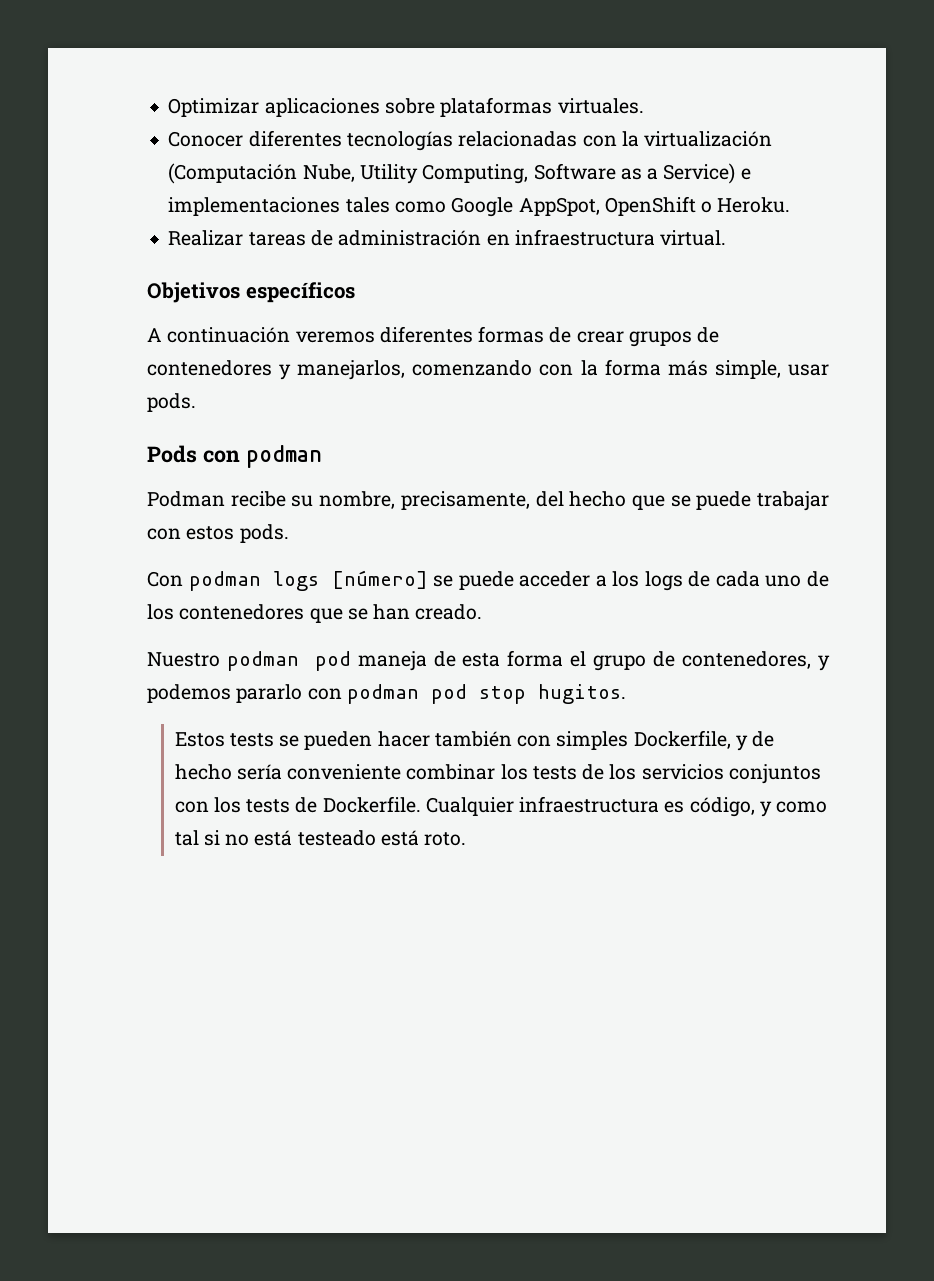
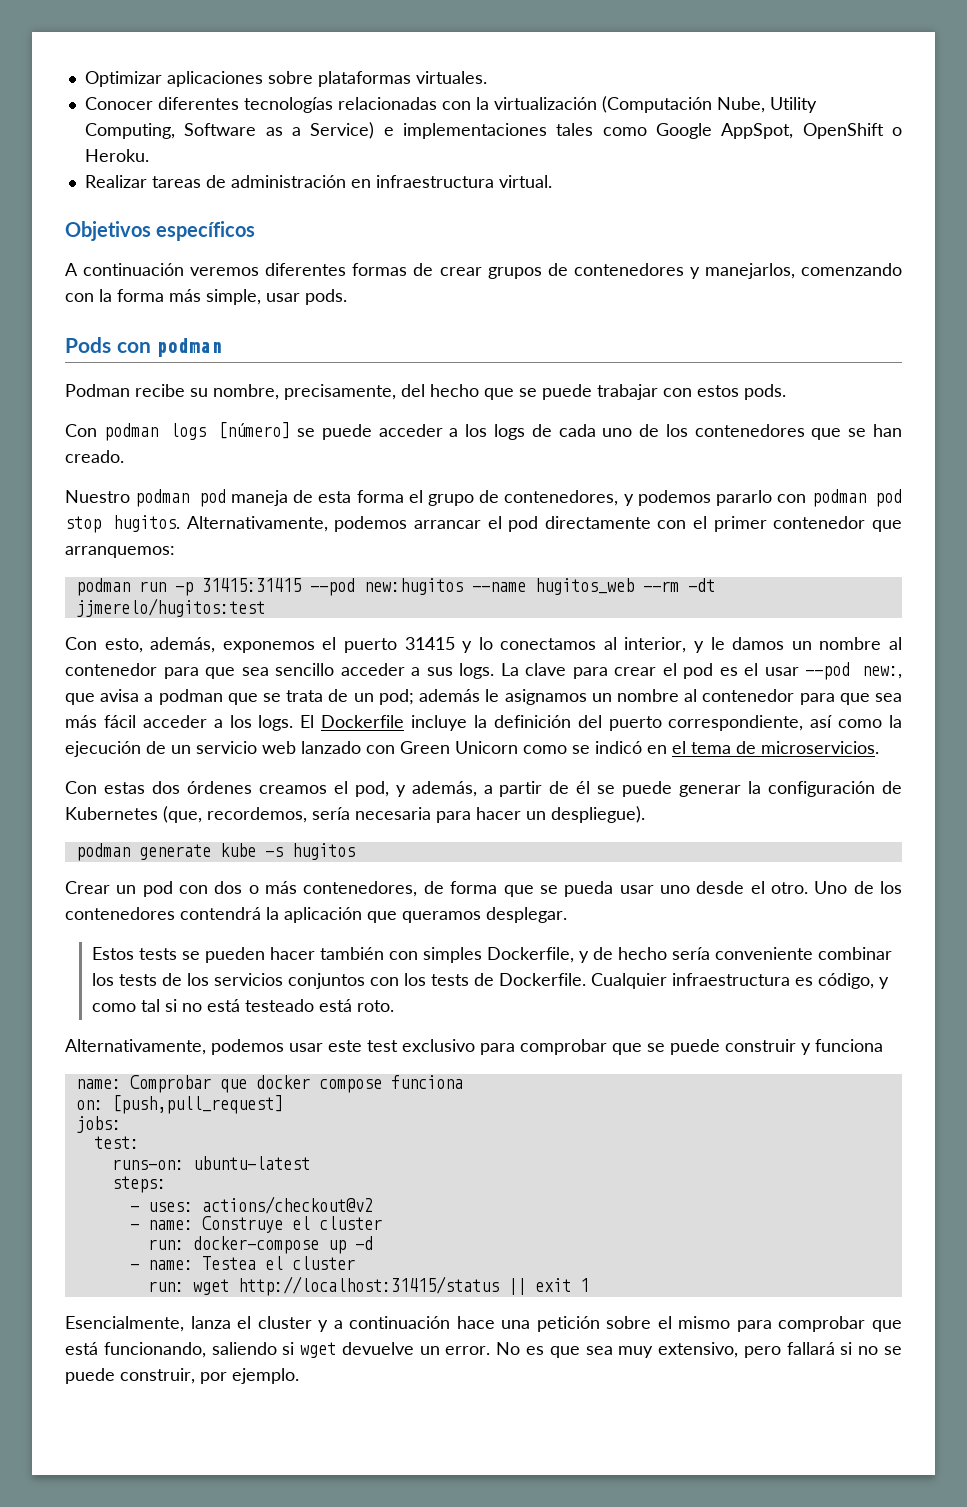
(626, 694) none -> [186,516,902,532] [65,546,175,558] [75,578,715,596] [75,598,265,617] [65,637,903,653] [65,662,902,680] [65,689,903,705] [65,715,902,731] [65,741,879,757] [65,781,903,797] [65,806,645,823] [75,843,355,861] [65,881,903,897] [65,907,567,923] Alternativamente, podemos arrancar el pod directamente con el primer contenedor que arranquemos: // podman run -p 31415:31415 --pod new:hugitos --name hugitos_web --rm -dt jjmerelo/hugitos:test // Con esto, además, exponemos el puerto 31415 y lo conectamos al interior, y le damos un nombre al contenedor para que sea sencillo acceder a sus logs. La clave para crear el pod es el usar --pod new:, que avisa a podman que se trata de un pod; además le asignamos un nombre al contenedor para que sea más fácil acceder a los logs. El Dockerfile incluye la definición del puerto correspondiente, así como la ejecución de un servicio web lanzado con Green Unicorn como se indicó en el tema de microservicios. // Con estas dos órdenes creamos el pod, y además, a partir de él se puede generar la configuración de Kubernetes (que, recordemos, sería necesaria para hacer un despliegue). // podman generate kube -s hugitos // Crear un pod con dos o más contenedores, de forma que se pueda usar uno desde el otro. Uno de los contenedores contendrá la aplicación que queramos desplegar.
(467, 839) none -> [65,1039,883,1055] [75,1075,463,1093] [75,1095,283,1114] [75,1116,121,1133] [93,1136,139,1149] [111,1156,310,1170] [111,1176,166,1193] [129,1196,373,1214] [129,1216,382,1233] [147,1236,373,1254] [129,1256,355,1270] [147,1276,589,1296] [65,1316,902,1332] [65,1342,903,1358] [65,1368,299,1384] // Alternativamente, podemos usar este test exclusivo para comprobar que se puede construir y funciona // name: Comprobar que docker compose funciona // on: [push,pull_request] // jobs: // test: // runs-on: ubuntu-latest // steps: // - uses: actions/checkout@v2 // - name: Construye el cluster // run: docker-compose up -d // - name: Testea el cluster // run: wget http://localhost:31415/status || exit 1 // Esencialmente, lanza el cluster y a continuación hace una petición sobre el mismo para comprobar que está funcionando, saliendo si wget devuelve un error. No es que sea muy extensivo, pero fallará si no se puede construir, por ejemplo.

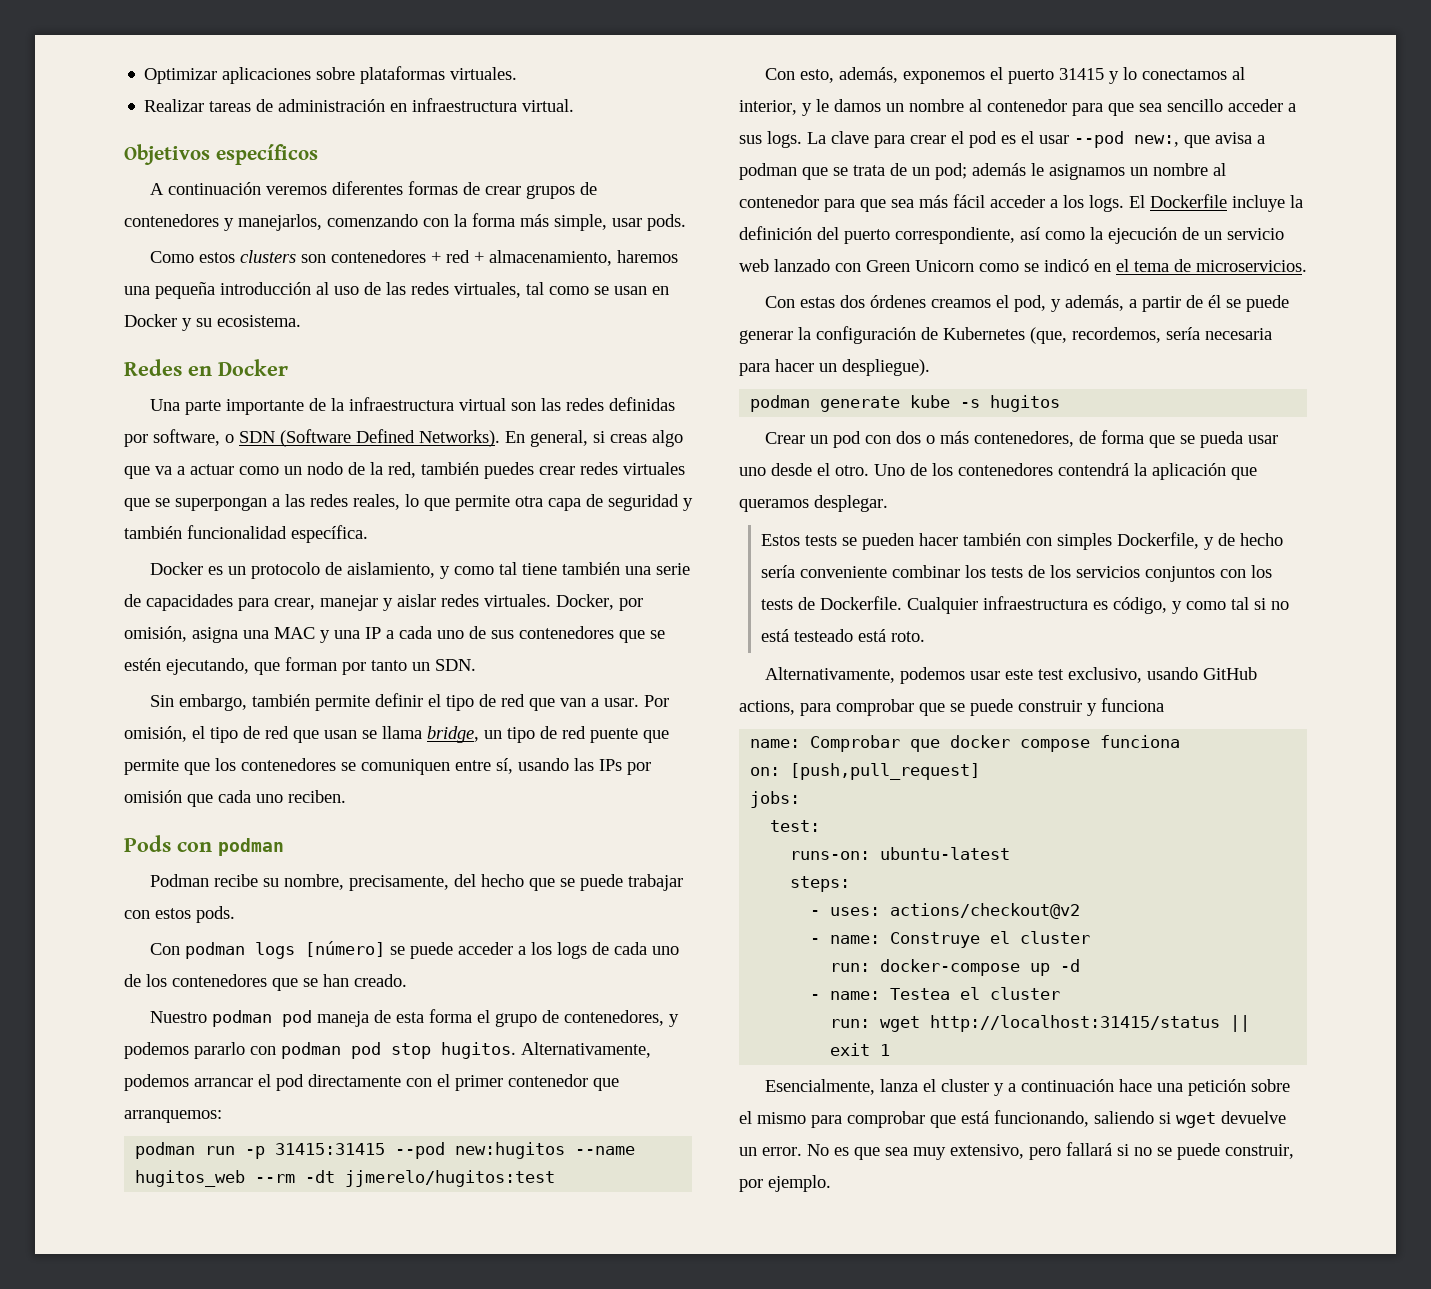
[84,96,817,113] [84,122,903,139] [84,149,149,162] // Conocer diferentes tecnologías relacionadas con la virtualización (Computación Nube, Utility Computing, Software as a Service) e implementaciones tales como Google AppSpot, OpenShift o Heroku. -> (518, 73) none
(347, 297) none -> [150,250,679,266] [124,282,669,299] [124,314,301,331] [124,359,288,376] [150,397,676,415] [124,429,683,447] [124,462,685,479] [124,494,693,511] [124,525,368,543] [150,562,691,579] [124,594,643,611] [124,626,665,643] [124,657,476,675] [150,693,670,711] [124,726,669,743] [124,758,651,775] [124,790,346,807] // Como estos clusters son contenedores + red + almacenamiento, haremos una pequeña introducción al uso de las redes virtuales, tal como se usan en Docker y su ecosistema. // Redes en Docker // Una parte importante de la infraestructura virtual son las redes definidas por software, o SDN (Software Defined Networks). En general, si creas algo que va a actuar como un nodo de la red, también puedes crear redes virtuales que se superpongan a las redes reales, lo que permite otra capa de seguridad y también funcionalidad específica. // Docker es un protocolo de aislamiento, y como tal tiene también una serie de capacidades para crear, manejar y aislar redes virtuales. Docker, por omisión, asigna una MAC y una IP a cada uno de sus contenedores que se estén ejecutando, que forman por tanto un SDN. // Sin embargo, también permite definir el tipo de red que van a usar. Por omisión, el tipo de red que usan se llama bridge, un tipo de red puente que permite que los contenedores se comuniquen entre sí, usando las IPs por omisión que cada uno reciben.
[402,1039,475,1052] exclusivo -> [1068,667,1258,683] [739,700,795,715] exclusivo, usando GitHub actions,

